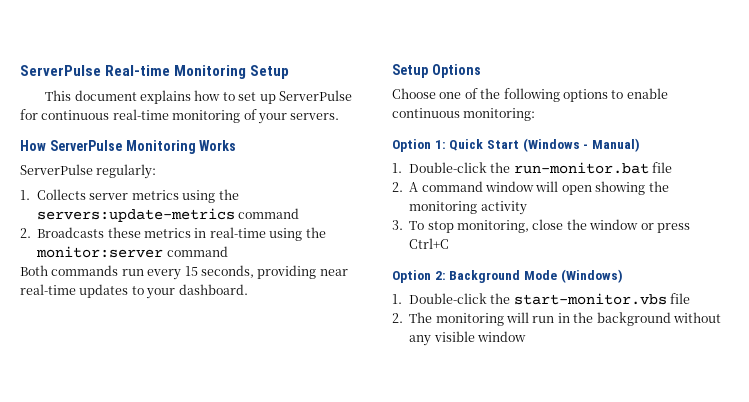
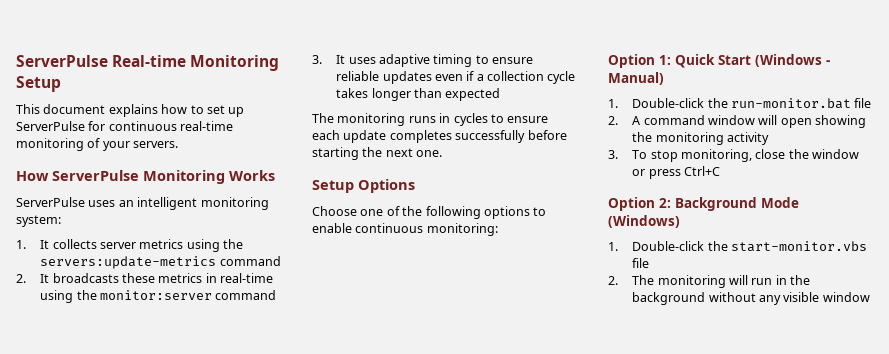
[96,164,157,179] [20,189,87,200] regularly: // 1. Collects -> [88,197,269,210] [16,215,61,227] [16,239,97,249] uses an intelligent monitoring system: // 1. It collects
[37,227,105,238] Broadcasts -> [40,273,119,283] It broadcasts
[20,265,348,280] [20,284,248,299] Both commands run every 15 seconds, providing near real-time updates to your dashboard. -> [312,54,534,67] [336,71,576,84] [336,88,501,101] [312,113,549,126] [312,130,567,143] [312,147,443,160] 3. It uses adaptive timing to ensure reliable updates even if a collection cycle takes longer than expected // The monitoring runs in cycles to ensure each update completes successfully before starting the next one.

